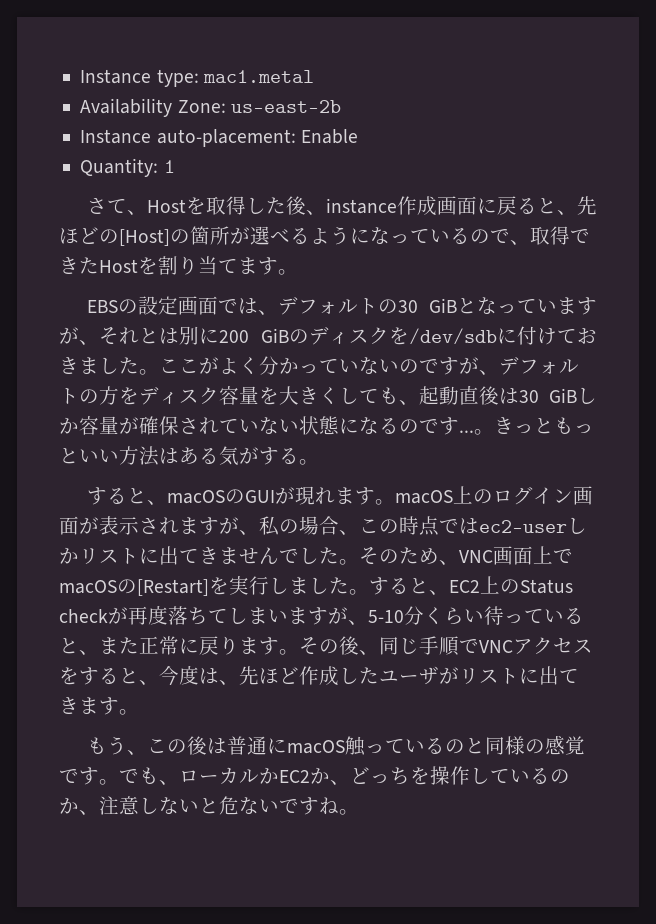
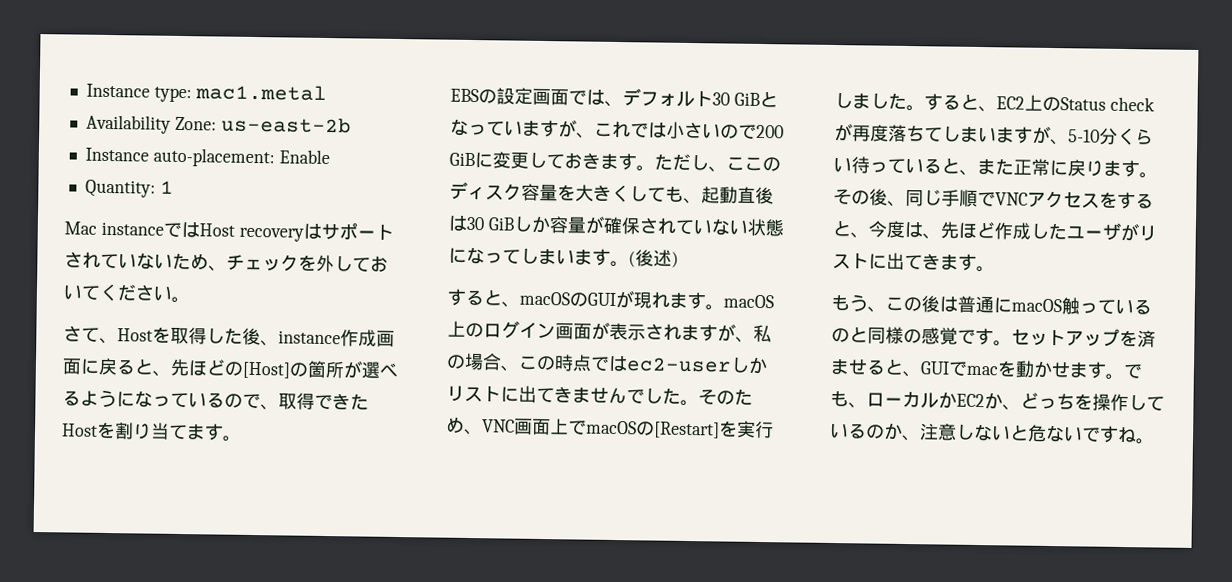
(175, 166) none -> [64,221,394,242] [64,251,389,273] [63,283,190,304] // Mac instanceではHost recoveryはサポートされていないため、チェックを外しておいてください。
[377,299,398,314] の -> (713, 99) none
[99,326,597,345] [59,356,579,375] [59,386,139,405] それとは別に200 GiBのディスクを/dev/sdbに付けておきました。ここがよく分かっていないのですが、デフォルトの方を -> [594,120,784,139] [449,151,781,173] これでは小さいので200 GiBに変更しておきます。ただし、ここの
[379,417,594,435] [59,446,319,466] るのです...。きっともっといい方法はある気がする。 -> [484,248,679,268] ってしまいます。(後述)
(119, 782) none -> [1011,328,1156,348] [830,358,1124,381] セットアップを済ませると、GUIでmacを動かせます。

